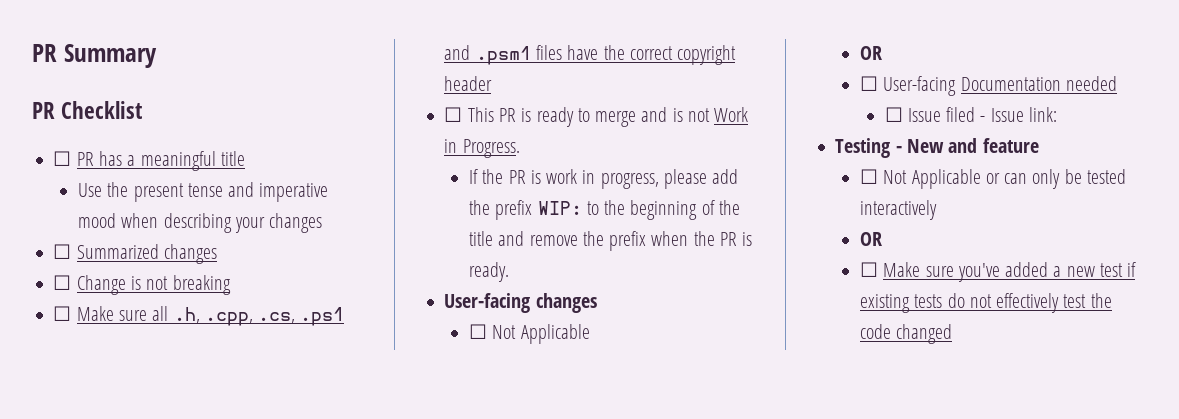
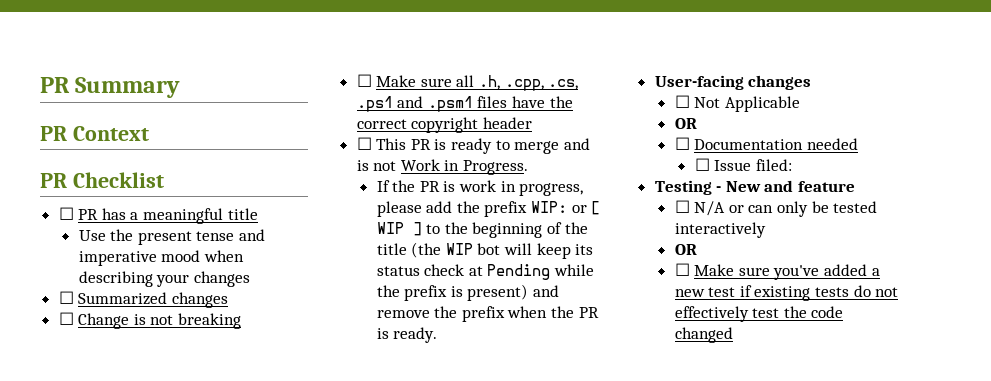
(157, 56) none -> [40,126,149,141] // PR Context
(582, 208) none -> [571,201,601,215] [376,222,422,236] or [ WIP ]
(493, 238) none -> [411,242,594,259] [376,264,594,280] [376,284,529,301] (the WIP bot will keep its status check at Pending while the prefix is present)
[883,76,957,96] User-facing -> (690, 143) none
[946,107,1057,122] filed - Issue link: -> [755,159,792,171] filed:
[883,169,981,189] Not Applicable -> [694,201,726,216] N/A

